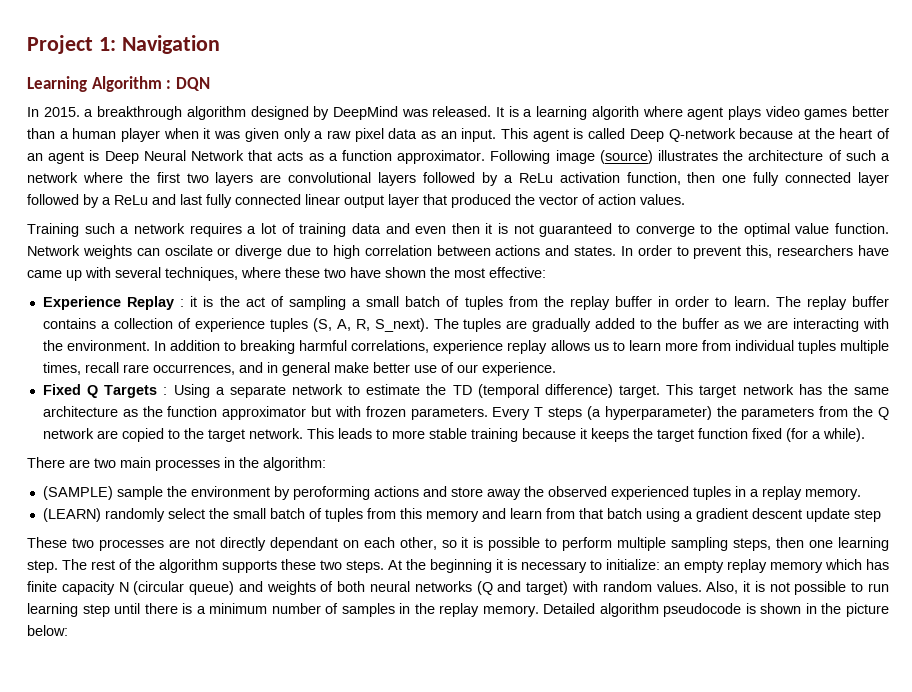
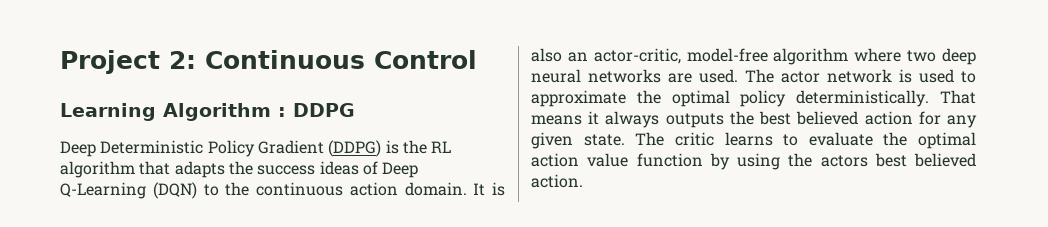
[98,35,220,54] 1: Navigation -> [169,50,477,69] 2: Continuous Control
[175,77,210,91] [27,106,890,120] [27,128,891,142] [27,150,891,164] [27,172,890,186] [27,194,685,208] [27,223,890,237] [27,245,890,259] [27,267,546,281] [42,296,889,310] [42,318,890,332] [42,340,889,354] [42,362,556,376] [42,384,890,398] [42,406,889,420] [42,428,865,442] [27,457,326,471] [42,486,861,500] [42,508,881,522] [27,537,890,551] [27,559,889,573] [27,581,889,595] [27,603,889,617] [27,625,68,636] DQN // In 2015. a breakthrough algorithm designed by DeepMind was released. It is a learning algorith where agent plays video games better than a human player when it was given only a raw pixel data as an input. This agent is called Deep Q-network because at the heart of an agent is Deep Neural Network that acts as a function approximator. Following image (source) illustrates the architecture of such a network where the first two layers are convolutional layers followed by a ReLu activation function, then one fully connected layer followed by a ReLu and last fully connected linear output layer that produced the vector of action values. // Training such a network requires a lot of training data and even then it is not guaranteed to converge to the optimal value function. Network weights can oscilate or diverge due to high correlation between actions and states. In order to prevent this, researchers have came up with several techniques, where these two have shown the most effective: // Experience Replay : it is the act of sampling a small batch of tuples from the replay buffer in order to learn. The replay buffer contains a collection of experience tuples (S, A, R, S_next). The tuples are gradually added to the buffer as we are interacting with the environment. In addition to breaking harmful correlations, experience replay allows us to learn more from individual tuples multiple times, recall rare occurrences, and in general make better use of our experience. // Fixed Q Targets : Using a separate network to estimate the TD (temporal difference) target. This target network has the same architecture as the function approximator but with frozen parameters. Every T steps (a hyperparameter) the parameters from the Q network are copied to the target network. This leads to more stable training because it keeps the target function fixed (for a while). // There are two main processes in the algorithm: // (SAMPLE) sample the environment by peroforming actions and store away the observed experienced tuples in a replay memory. // (LEARN) randomly select the small batch of tuples from this memory and learn from that batch using a gradient descent update step // These two processes are not directly dependant on each other, so it is possible to perform multiple sampling steps, then one learning step. The rest of the algorithm supports these two steps. At the beginning it is necessary to initialize: an empty replay memory which has finite capacity N (circular queue) and weights of both neural networks (Q and target) with random values. Also, it is not possible to run learning step until there is a minimum number of samples in the replay memory. Detailed algorithm pseudocode is shown in the picture below: -> [293,103,355,117] [60,140,452,157] [60,161,419,178] [60,182,505,199] [531,48,976,65] [531,69,976,83] [531,90,976,107] [531,111,977,128] [531,132,976,149] [531,153,976,170] [531,174,583,188] DDPG // Deep Deterministic Policy Gradient (DDPG) is the RL algorithm that adapts the success ideas of Deep Q-Learning (DQN) to the continuous action domain. It is also an actor-critic, model-free algorithm where two deep neural networks are used. The actor network is used to approximate the optimal policy deterministically. That means it always outputs the best believed action for any given state. The critic learns to evaluate the optimal action value function by using the actors best believed action.

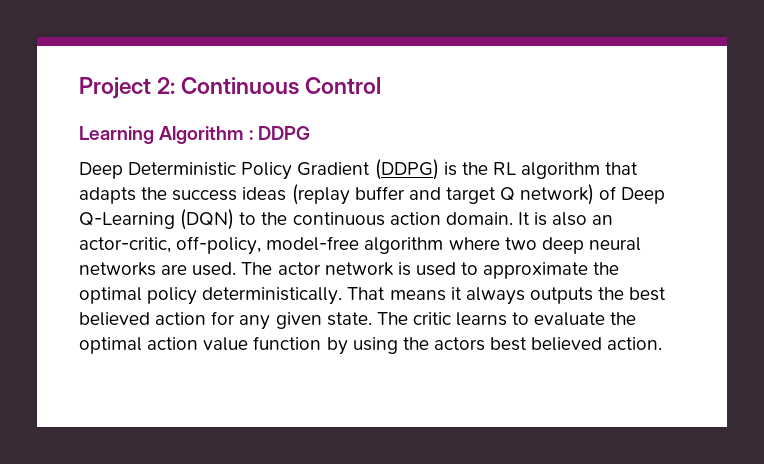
(359, 168) none -> [291,184,595,205] (replay buffer and target Q network)
(681, 56) none -> [176,236,262,255] off-policy,

